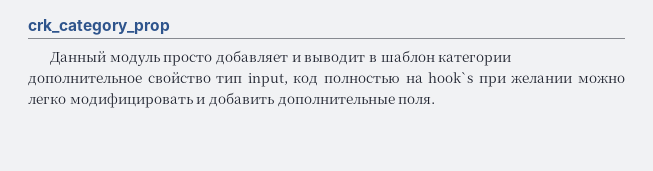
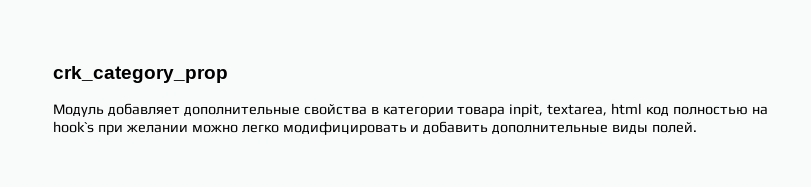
[50,50,512,66] [28,72,288,87] Данный модуль просто добавляет и выводит в шаблон категории дополнительное свойство тип input, -> [53,103,643,118] Модуль добавляет дополнительные свойства в категории товара inpit, textarea, html
[398,96,436,104] поля. -> [612,122,698,134] виды полей.

